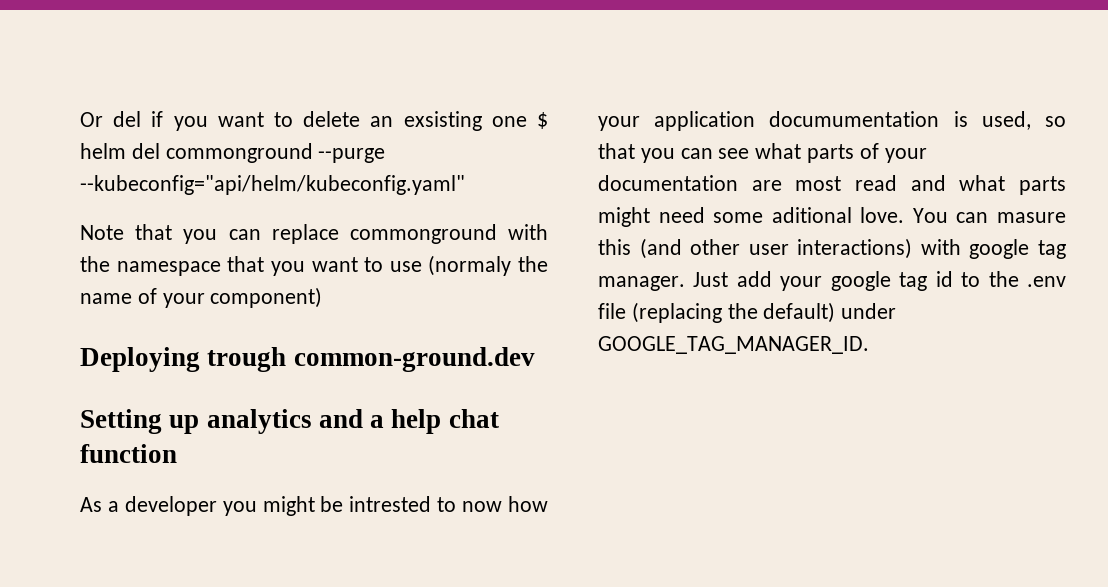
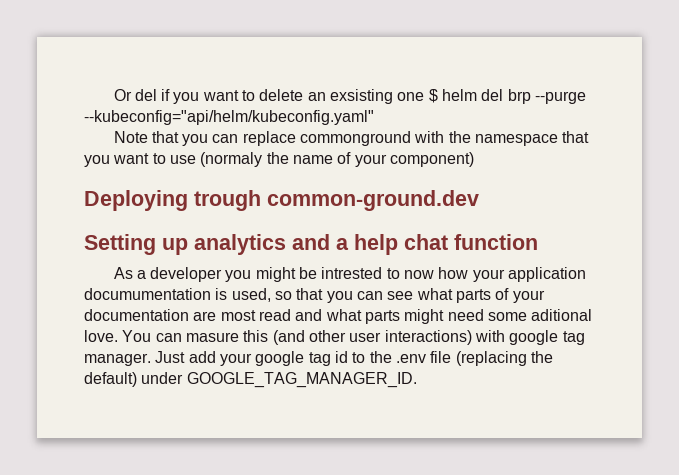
[165,143,313,163] commonground -> [507,89,531,104] brp

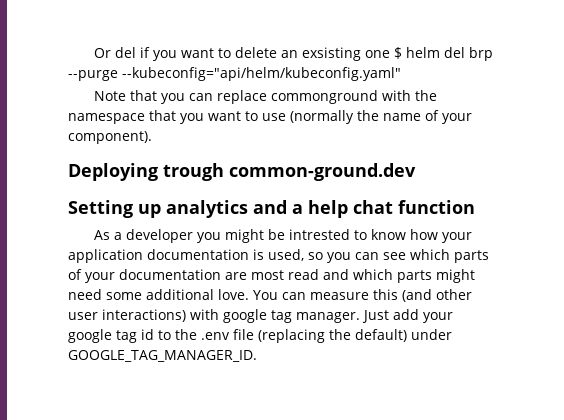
[200,152,263,167] (normaly -> [290,110,354,124] (normally
[389,152,474,167] component) -> [68,131,152,144] component).
[404,270,435,279] now -> [371,229,407,240] know
[84,288,211,300] documumentation -> [147,249,249,260] documentation
[296,288,324,300] that -> (323, 256) none
[416,288,453,300] what -> [410,249,450,260] which
[325,309,362,321] what -> [353,269,393,280] which
[531,309,593,321] aditional -> [146,289,214,300] additional
[185,332,239,342] masure -> [310,292,369,300] measure

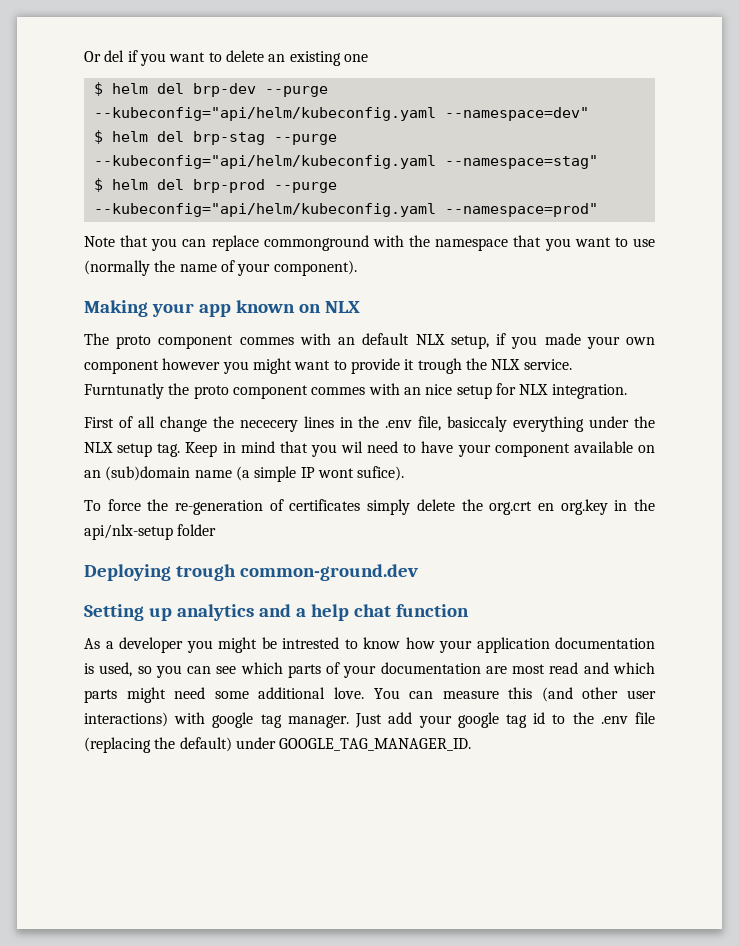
[302,47,362,61] exsisting -> [289,51,341,66] existing
[394,47,494,61] [68,67,401,81] $ helm del brp --purge --kubeconfig="api/helm/kubeconfig.yaml" -> [93,82,328,97] [93,107,589,121] [93,130,337,145] [93,155,598,169] [93,178,337,193] [93,203,598,217] // $ helm del brp-dev --purge --kubeconfig="api/helm/kubeconfig.yaml --namespace=dev" // $ helm del brp-stag --purge --kubeconfig="api/helm/kubeconfig.yaml --namespace=stag" // $ helm del brp-prod --purge --kubeconfig="api/helm/kubeconfig.yaml --namespace=prod"
(152, 137) none -> [84,300,360,317] [84,333,655,349] [84,358,572,374] [84,383,627,399] [84,416,656,432] [84,441,655,457] [84,466,405,482] [84,499,655,515] [84,524,217,540] // Making your app known on NLX // The proto component commes with an default NLX setup, if you made your own component however you might want to provide it trough the NLX service. Furntunatly the proto component commes with an nice setup for NLX integration. // First of all change the nececery lines in the .env file, basiccaly everything under the NLX setup tag. Keep in mind that you wil need to have your component available on an (sub)domain name (a simple IP wont sufice). // To force the re-generation of certificates simply delete the org.crt en org.key in the api/nlx-setup folder

